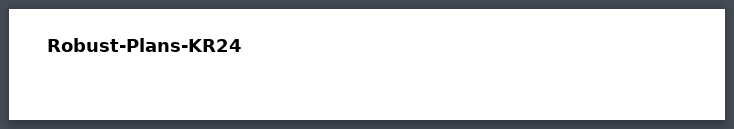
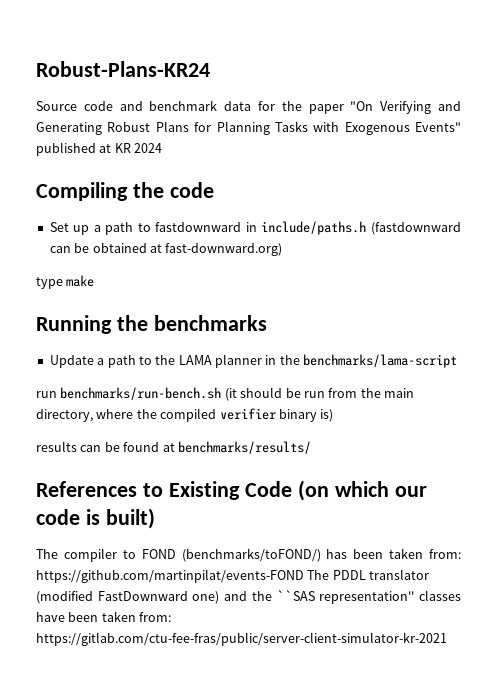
(242, 45) none -> [36,100,462,114] [36,121,461,135] [36,142,163,156] [36,182,214,201] [49,221,461,235] [49,243,283,256] [36,275,95,289] [36,315,267,334] [49,354,458,368] [36,387,414,401] [36,408,334,422] [36,441,311,454] [36,480,427,501] [36,508,155,529] [36,548,461,562] [36,569,430,583] [36,590,462,604] [36,611,172,622] [36,632,447,646] // Source code and benchmark data for the paper "On Verifying and Generating Robust Plans for Planning Tasks with Exogenous Events" published at KR 2024 // Compiling the code // Set up a path to fastdownward in include/paths.h (fastdownward can be obtained at fast-downward.org) // type make // Running the benchmarks // Update a path to the LAMA planner in the benchmarks/lama-script // run benchmarks/run-bench.sh (it should be run from the main directory, where the compiled verifier binary is) // results can be found at benchmarks/results/ // References to Existing Code (on which our code is built) // The compiler to FOND (benchmarks/toFOND/) has been taken from: https://github.com/martinpilat/events-FOND The PDDL translator (modified FastDownward one) and the ``SAS representation'' classes have been taken from: https://gitlab.com/ctu-fee-fras/public/server-client-simulator-kr-2021

